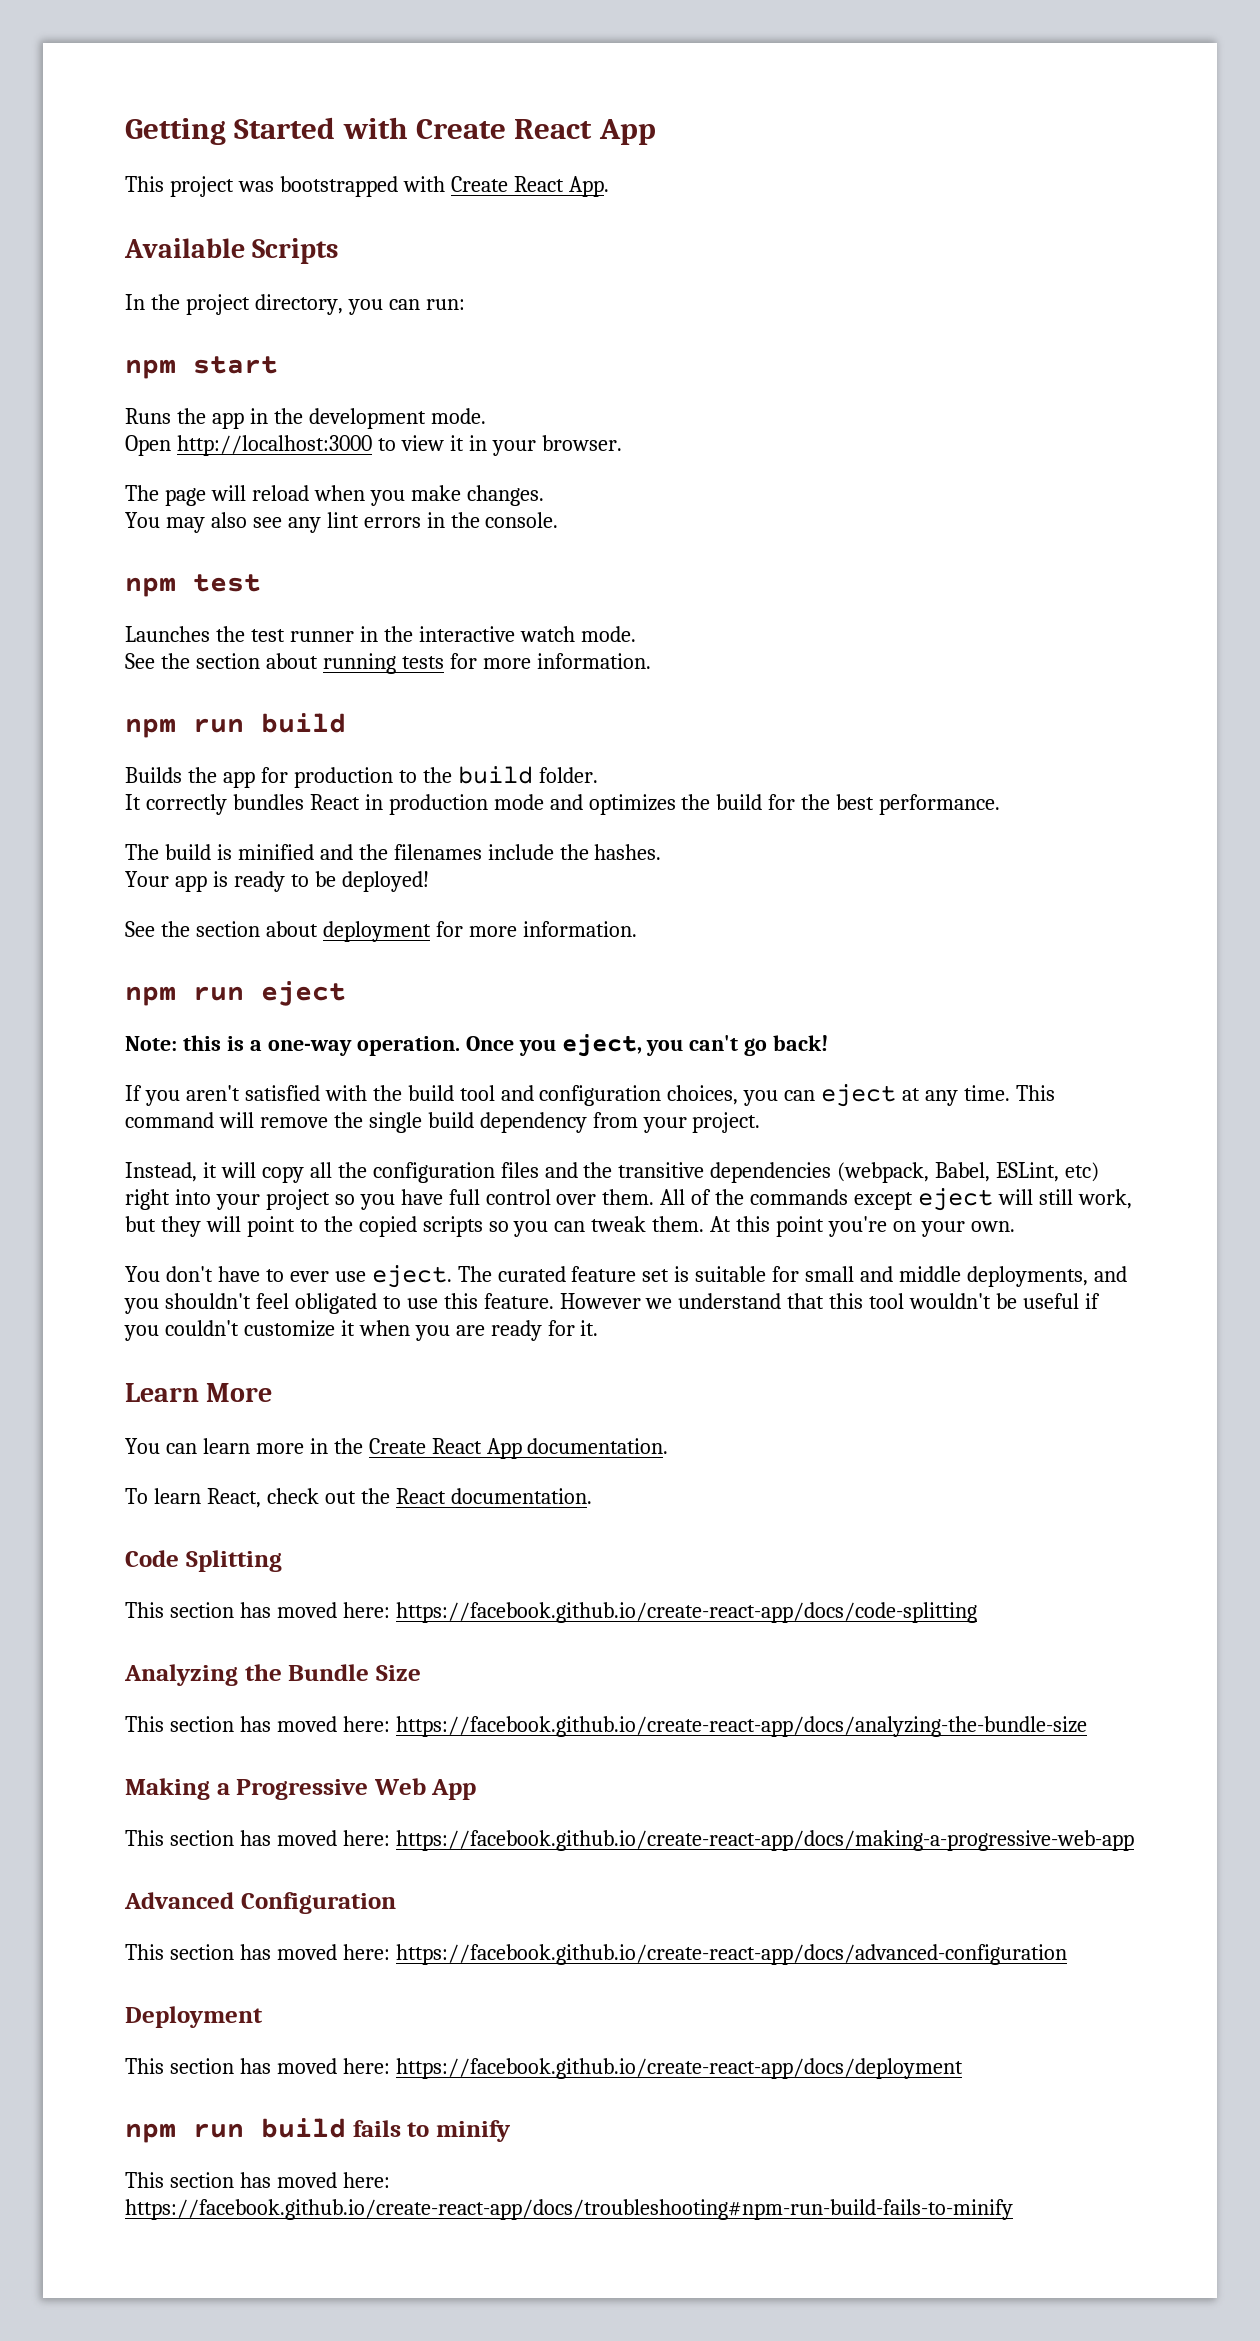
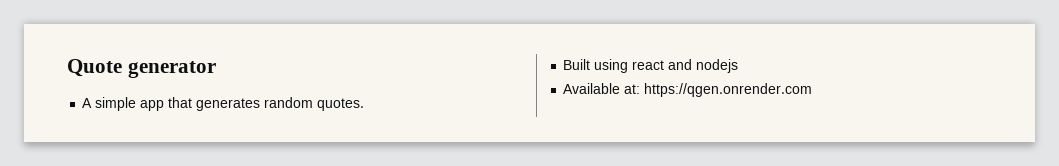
[125,117,656,145] [125,176,609,197] [124,238,339,264] [125,294,465,315] [125,356,278,379] [125,408,486,429] [125,435,622,456] [125,485,544,506] [125,512,559,533] [125,574,261,597] [125,626,636,642] [125,653,651,674] [125,713,346,738] [125,766,598,788] [125,794,1001,815] [125,844,662,860] [125,871,429,892] [125,921,637,942] [125,981,346,1006] [125,1034,829,1057] [125,1084,1055,1107] [125,1112,761,1133] [125,1162,1100,1183] [125,1188,1132,1211] [125,1216,1015,1237] [125,1265,1127,1288] [124,1293,1100,1314] [124,1320,599,1341] [125,1383,273,1402] [125,1438,669,1459] [125,1488,592,1508] [125,1550,282,1572] [125,1602,977,1623] [124,1664,421,1686] [125,1716,1087,1737] [125,1778,477,1800] [125,1830,1134,1851] [124,1892,396,1914] [125,1944,1067,1965] [125,2006,263,2028] [125,2058,963,2079] [125,2118,511,2143] [125,2172,390,2188] [125,2199,1013,2220] Getting Started with Create React App // This project was bootstrapped with Create React App. // Available Scripts // In the project directory, you can run: // npm start // Runs the app in the development mode. // Open http://localhost:3000 to view it in your browser. // The page will reload when you make changes. // You may also see any lint errors in the console. // npm test // Launches the test runner in the interactive watch mode. // See the section about running tests for more information. // npm run build // Builds the app for production to the build folder. // It correctly bundles React in production mode and optimizes the build for the best performance. // The build is minified and the filenames include the hashes. // Your app is ready to be deployed! // See the section about deployment for more information. // npm run eject // Note: this is a one-way operation. Once you eject, you can't go back! // If you aren't satisfied with the build tool and configuration choices, you can eject at any time. This command will remove the single build dependency from your project. // Instead, it will copy all the configuration files and the transitive dependencies (webpack, Babel, ESLint, etc) right into your project so you have full control over them. All of the commands except eject will still work, but they will point to the copied scripts so you can tweak them. At this point you're on your own. // You don't have to ever use eject. The curated feature set is suitable for small and middle deployments, and you shouldn't feel obligated to use this feature. However we understand that this tool wouldn't be useful if you couldn't customize it when you are ready for it. // Learn More // You can learn more in the Create React App documentation. // To learn React, check out the React documentation. // Code Splitting // This section has moved here: https://facebook.github.io/create-react-app/docs/code-splitting // Analyzing the Bundle Size // This section has moved here: https://facebook.github.io/create-react-app/docs/analyzing-the-bundle-size // Making a Progressive Web App // This section has moved here: https://facebook.github.io/create-react-app/docs/making-a-progressive-web-app // Advanced Configuration // This section has moved here: https://facebook.github.io/create-react-app/docs/advanced-configuration // Deployment // This section has moved here: https://facebook.github.io/create-react-app/docs/deployment // npm run build fails to minify // This section has moved here: https://facebook.github.io/create-react-app/docs/troubleshooting#npm-run-build-fails-to-minify -> [67,59,216,78] [82,97,365,111] [563,59,739,73] [563,83,813,97] Quote generator // A simple app that generates random quotes. // Built using react and nodejs // Available at: https://qgen.onrender.com

